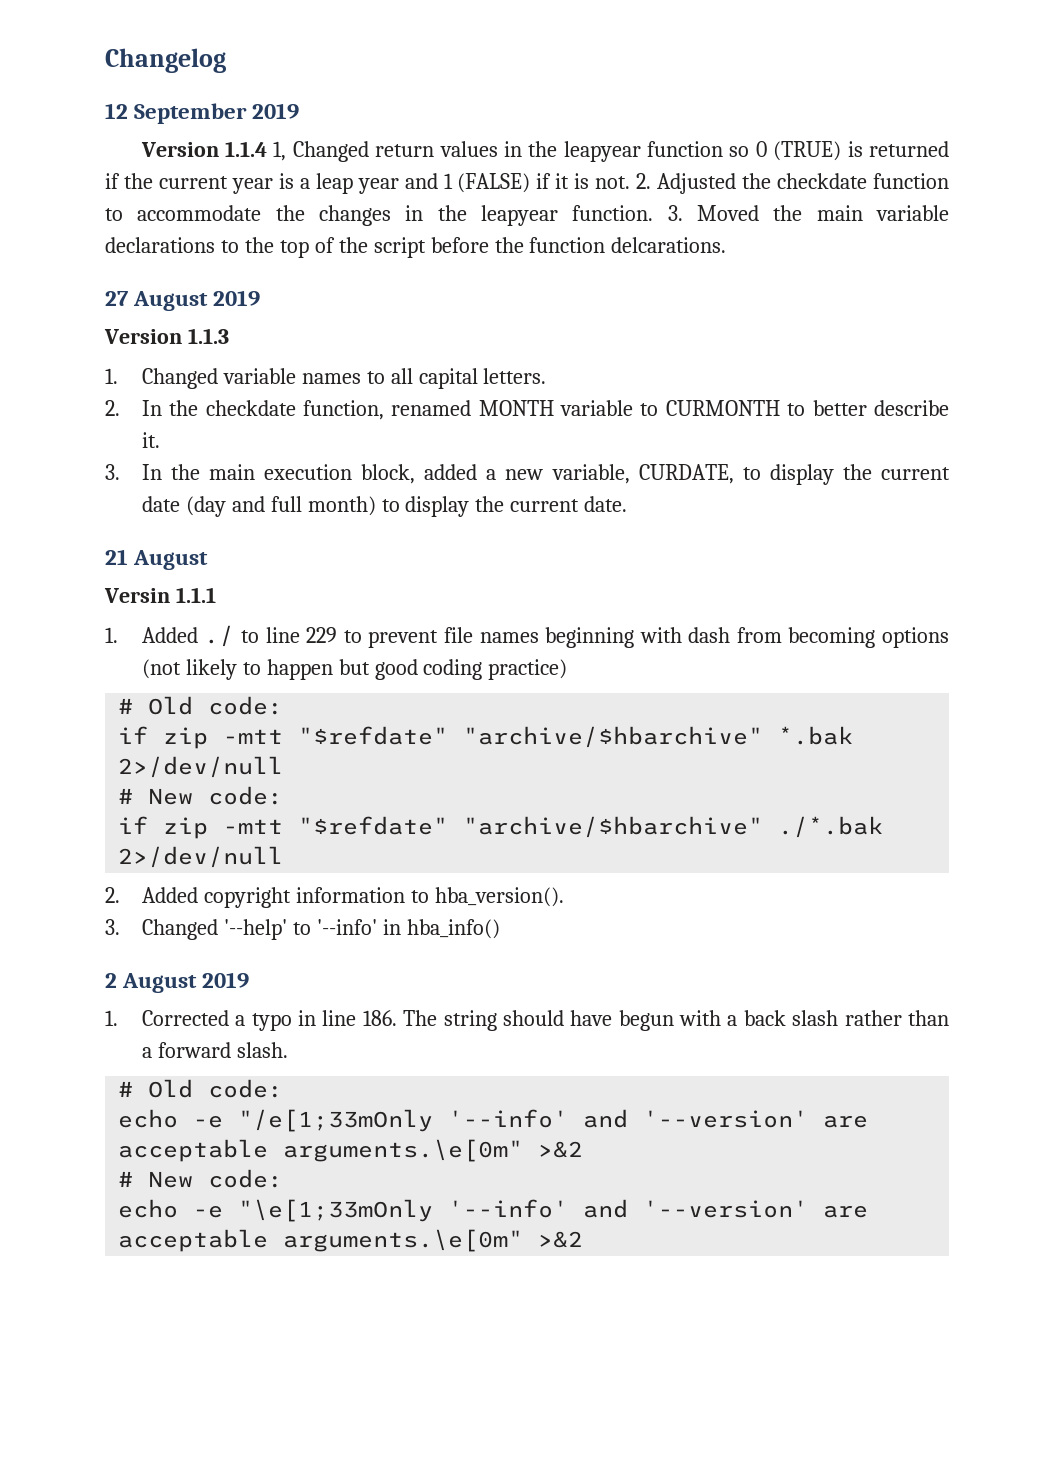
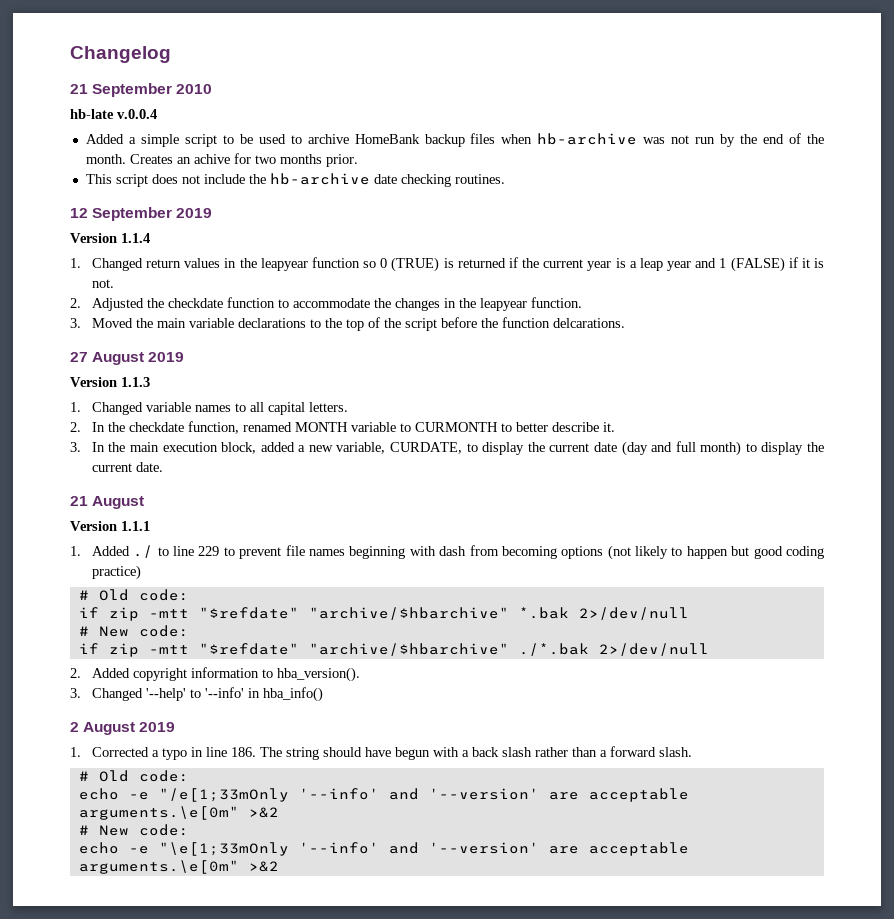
(226, 60) none -> [70,83,213,97] [70,109,157,119] [85,133,824,147] [85,153,358,167] [85,173,505,187] // 21 September 2010 // hb-late v.0.0.4 // Added a simple script to be used to archive HomeBank backup files when hb-archive was not run by the end of the month. Creates an achive for two months prior. // This script does not include the hb-archive date checking routines.
[273,141,287,161] 1, -> [70,258,81,268] // 1.
(631, 182) none -> (114, 283) //
(654, 213) none -> (582, 302) //
[104,588,170,603] Versin -> [70,521,117,531] Version

